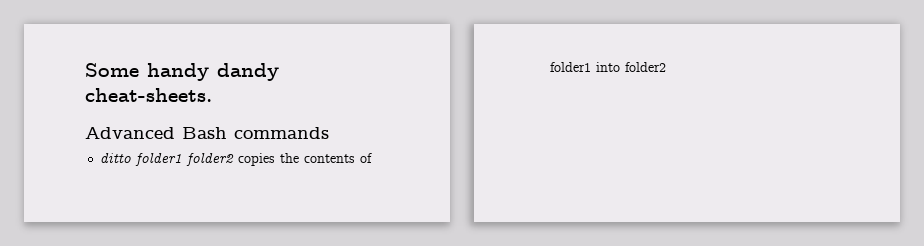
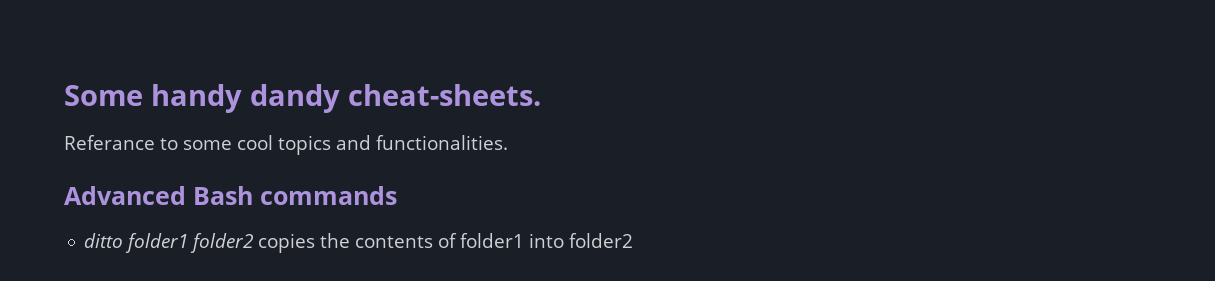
(212, 95) none -> [64,135,508,155] // Referance to some cool topics and functionalities.

